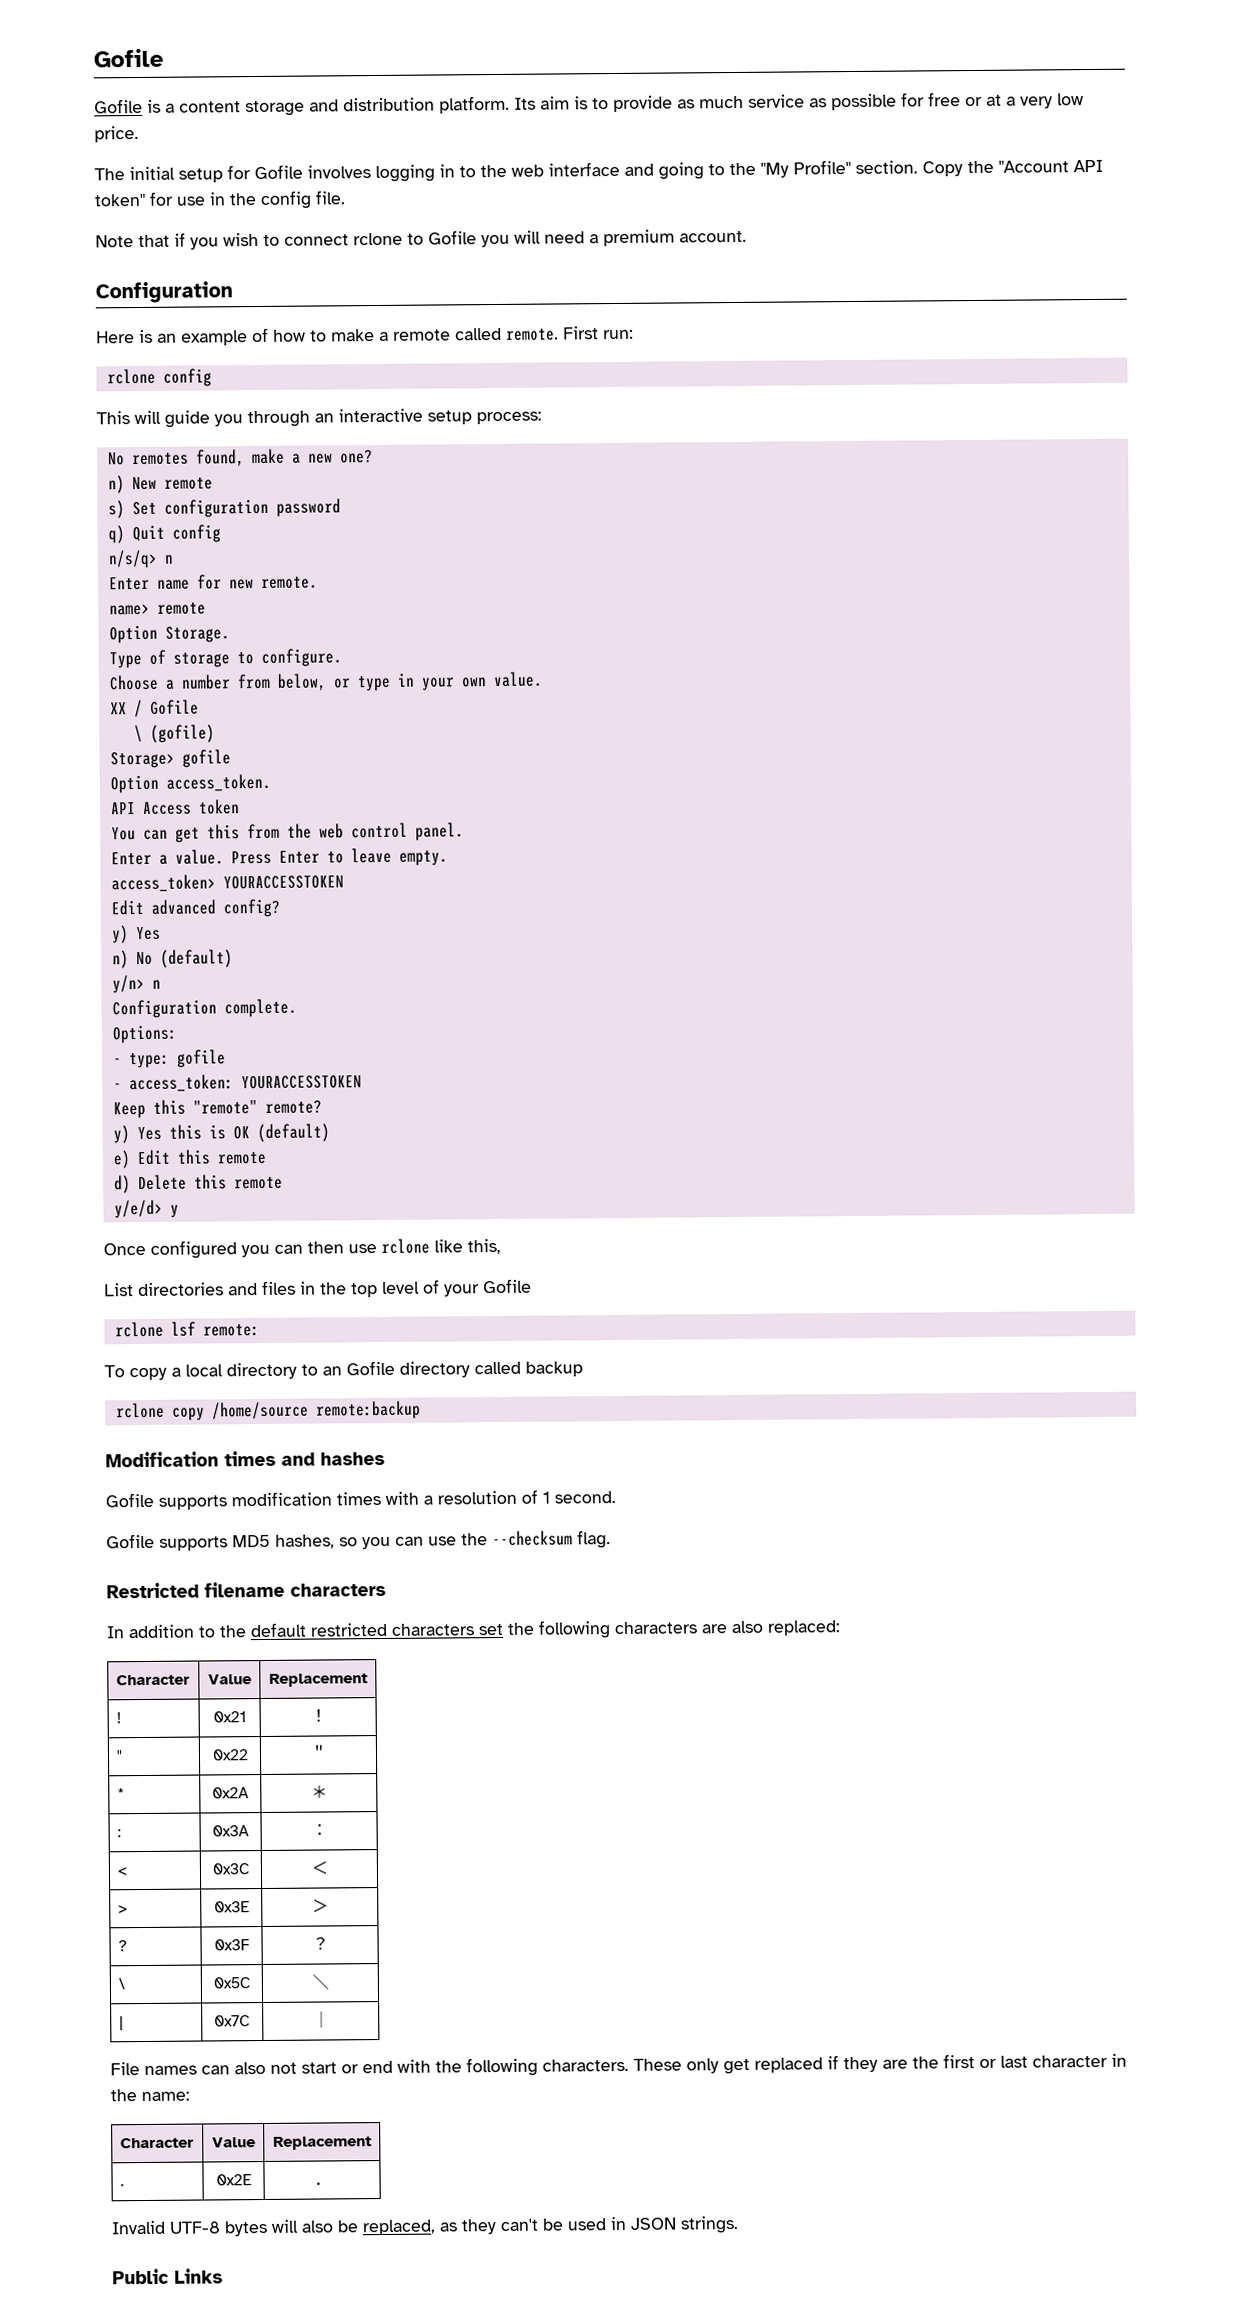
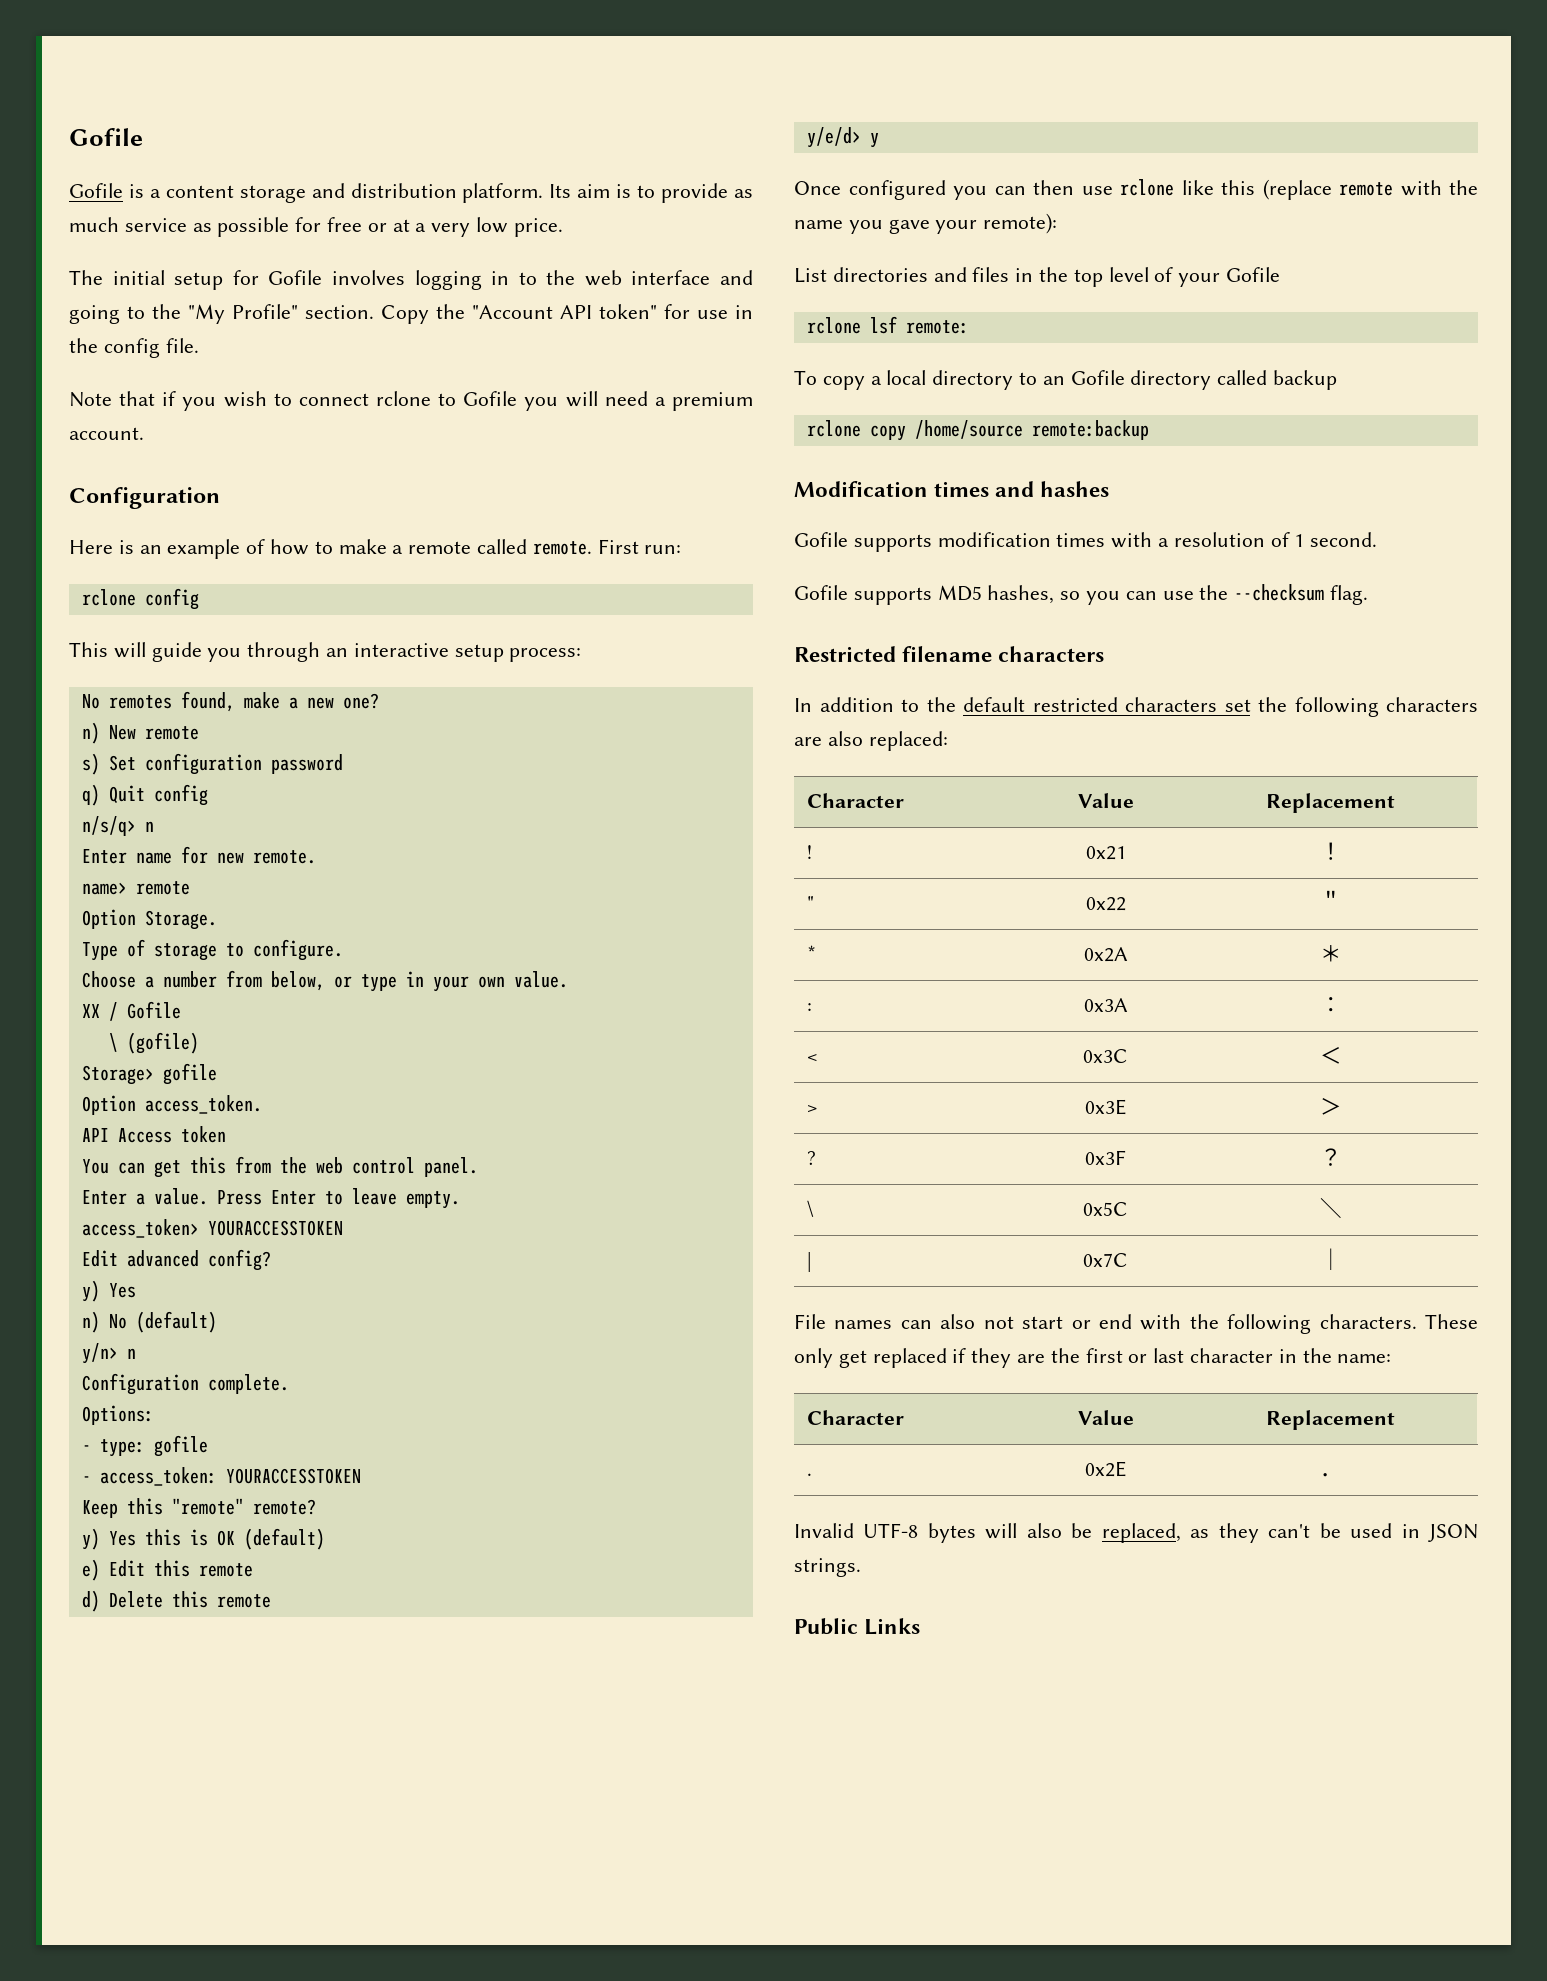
[467,1238,501,1255] this, -> [1221,179,1478,200] [794,213,1058,234] this (replace remote with the name you gave your remote):

